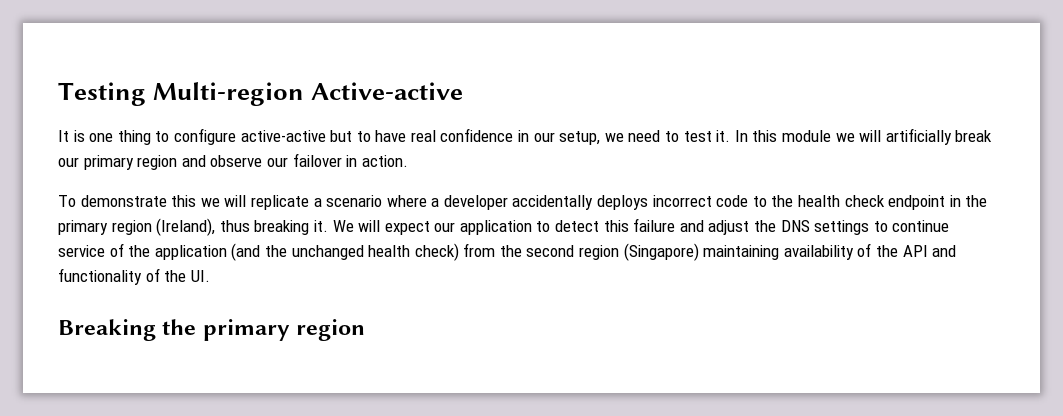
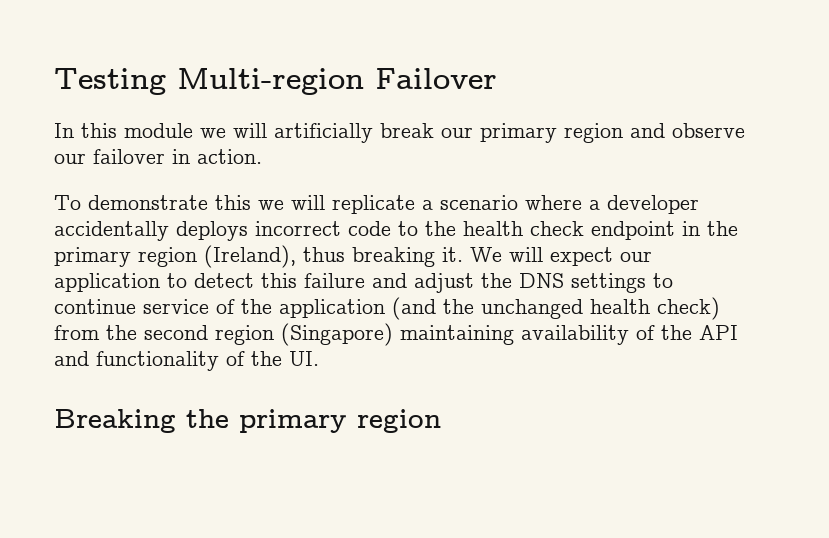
[311,82,464,100] [58,128,731,145] Active-active // It is one thing to configure active-active but to have real confidence in our setup, we need to test it. -> [375,68,497,89] Failover //

